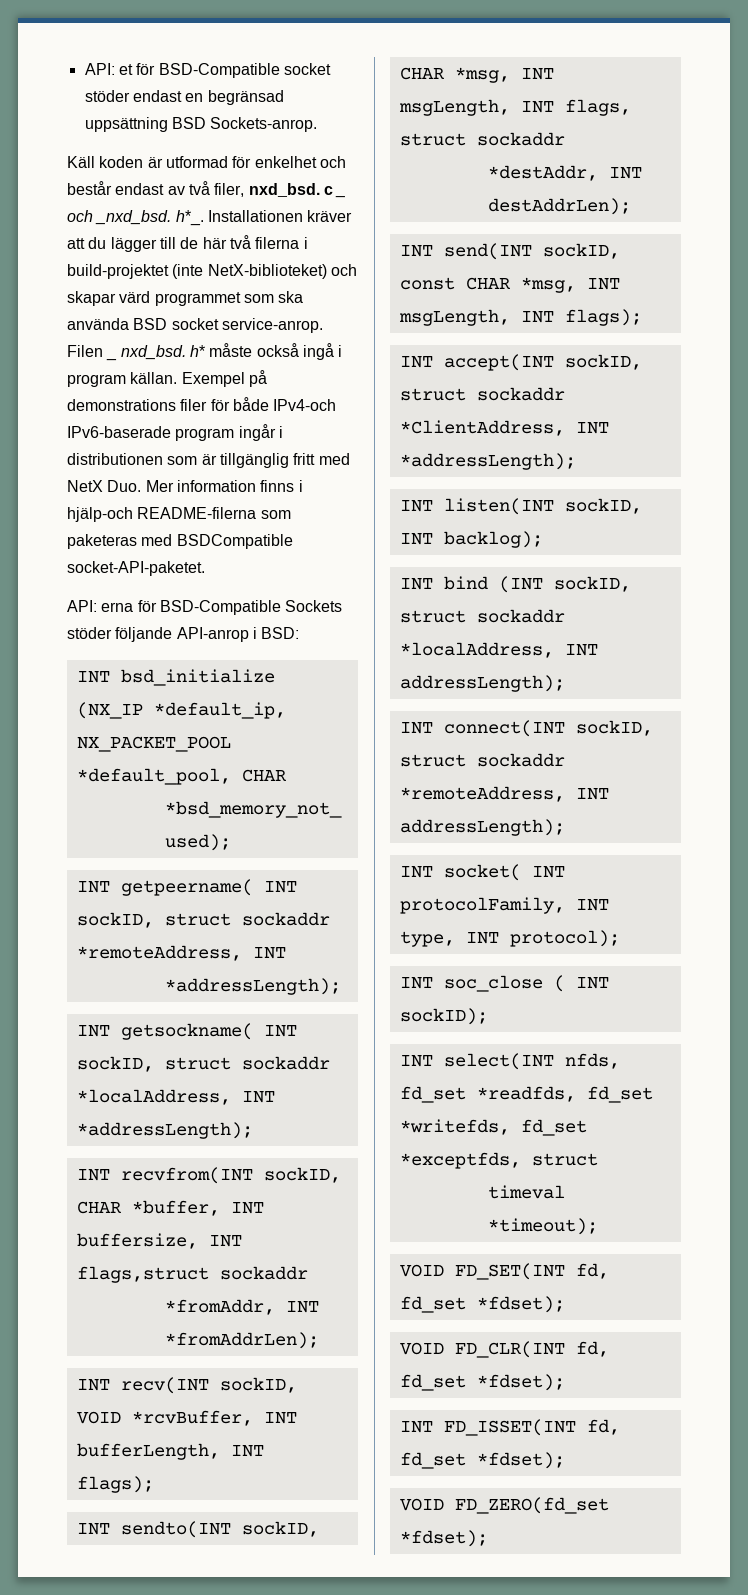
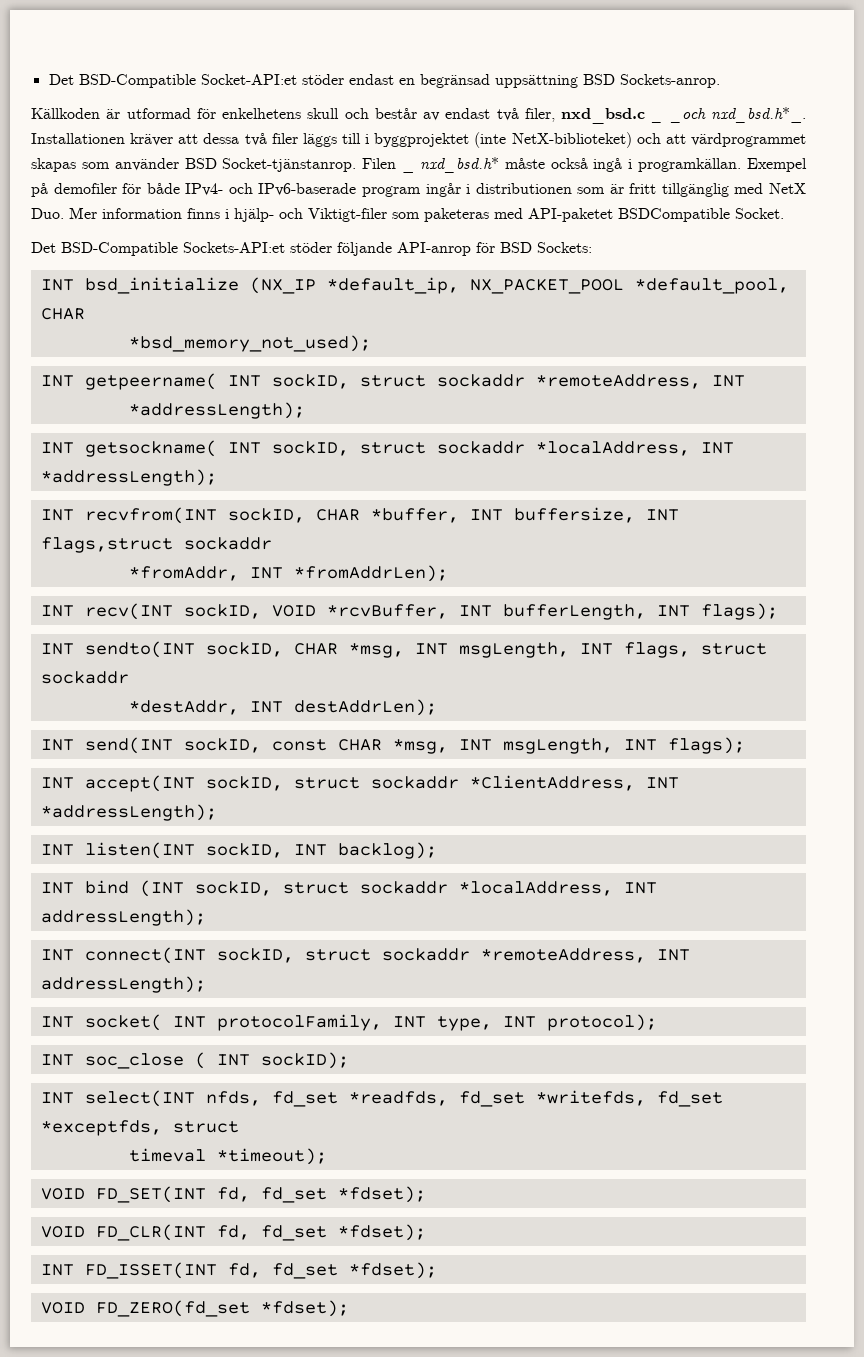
[84,63,331,78] API: et för BSD-Compatible socket -> [48,74,297,88] Det BSD-Compatible Socket-API:et
[67,156,144,168] Käll koden -> [31,108,100,119] Källkoden
[254,156,346,168] [67,181,333,197] [335,195,347,198] [67,210,353,226] [67,235,308,252] [67,264,357,279] [67,291,304,306] [67,318,323,333] [67,345,103,357] [106,343,343,361] [67,370,267,387] [67,397,337,411] enkelhet och består endast av två filer, nxd_bsd. c _ och _nxd_bsd. h*_. Installationen kräver att du lägger till de här två filerna i build-projektet (inte NetX-biblioteket) och skapar värd programmet som ska använda BSD socket service-anrop. Filen _ nxd_bsd. h* måste också ingå i program källan. Exempel på demonstrations filer för både IPv4-och -> [222,107,806,124] [31,132,806,148] [31,158,397,172] [402,157,807,173] [31,183,253,197] enkelhetens skull och består av endast två filer, nxd_bsd.c _ _och nxd_bsd.h*_. Installationen kräver att dessa två filer läggs till i byggprojektet (inte NetX-biblioteket) och att värdprogrammet skapas som använder BSD Socket-tjänstanrop. Filen _ nxd_bsd.h* måste också ingå i programkällan. Exempel på demofiler för både IPv4- och
[219,453,316,468] tillgänglig fritt -> [629,183,729,197] fritt tillgänglig
[67,507,291,522] [67,534,293,549] [67,561,205,576] [67,600,343,615] [67,627,300,642] hjälp-och README-filerna som paketeras med BSDCompatible socket-API-paketet. // API: erna för BSD-Compatible Sockets stöder följande API-anrop i BSD: -> [234,208,784,222] [31,242,592,256] hjälp- och Viktigt-filer som paketeras med API-paketet BSDCompatible Socket. // Det BSD-Compatible Sockets-API:et stöder följande API-anrop för BSD Sockets:

